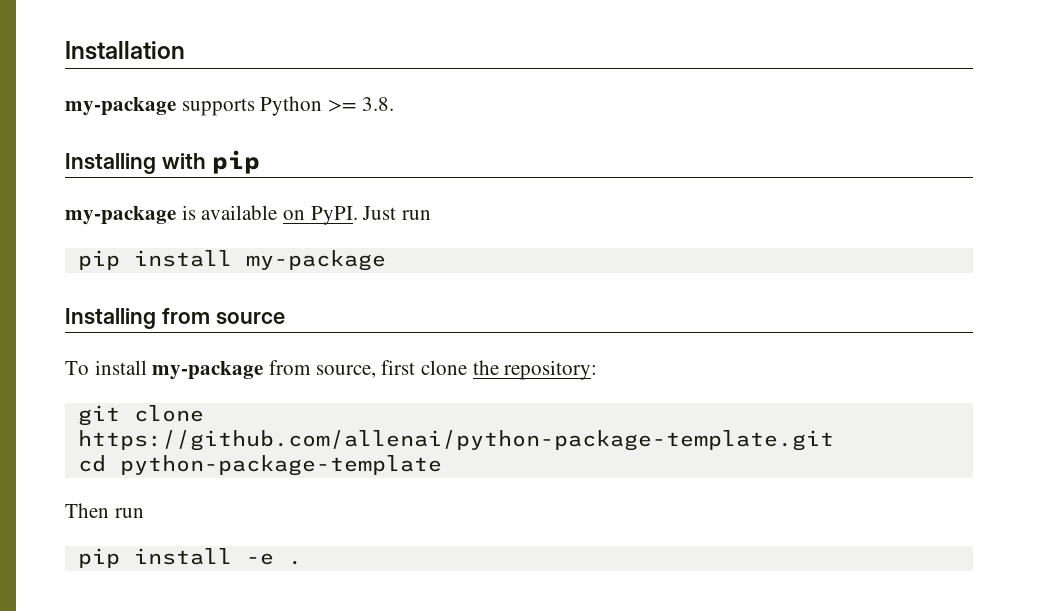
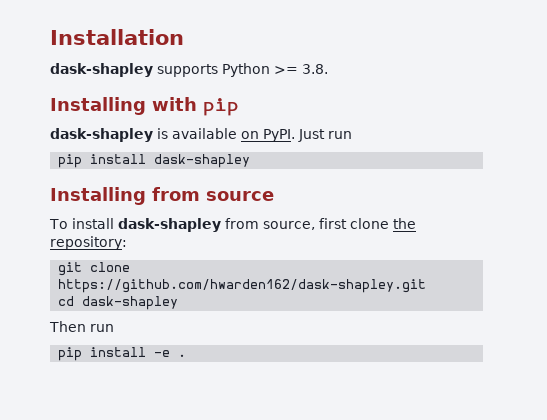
[65,97,176,116] my-package -> [50,63,153,77] dask-shapley
[65,206,176,225] my-package -> [50,128,153,142] dask-shapley
[245,250,386,271] my-package -> [154,154,251,168] dask-shapley
[152,361,264,380] my-package -> [117,218,221,232] dask-shapley
[77,430,834,451] https://github.com/allenai/python-package-template.git -> [58,279,427,293] https://github.com/hwarden162/dask-shapley.git
[119,455,442,476] python-package-template -> [82,296,179,310] dask-shapley

